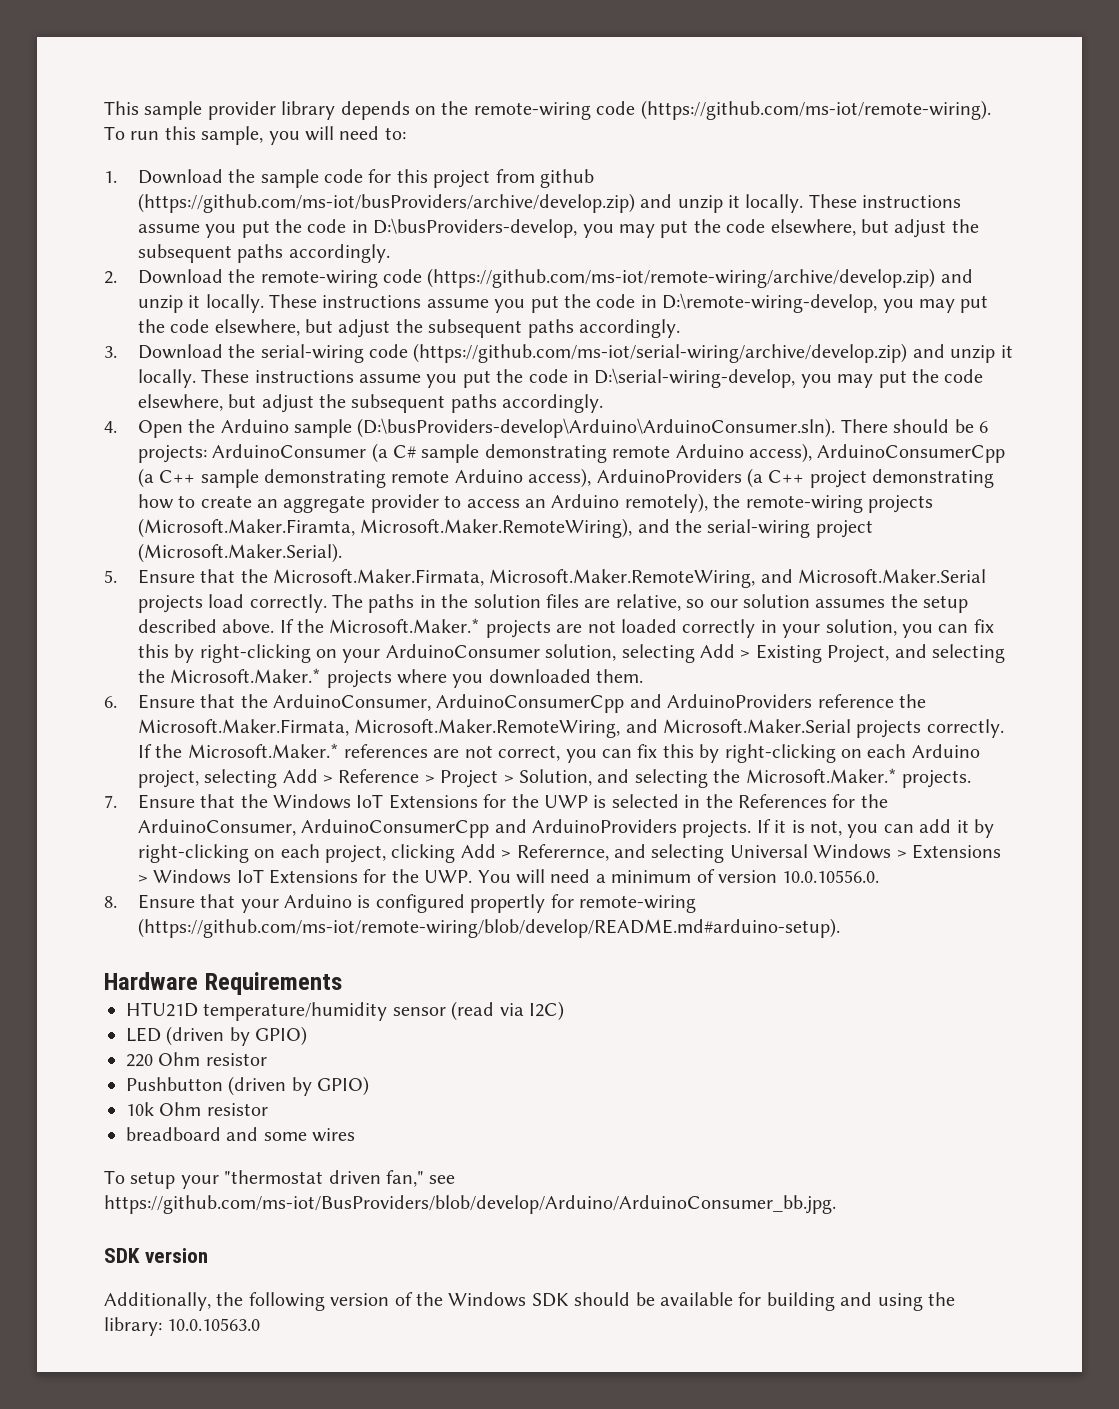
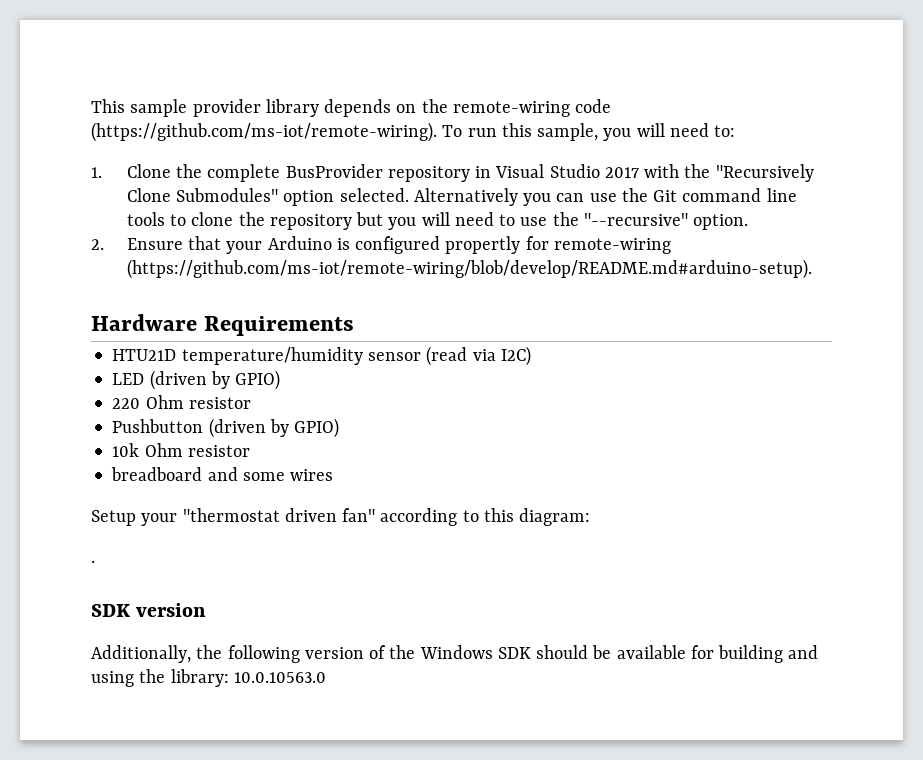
[137,169,595,188] [137,193,962,213] [137,218,979,238] [137,244,390,263] [104,268,973,288] [137,293,989,313] [137,319,681,338] [104,343,1013,363] [137,368,984,388] [137,394,604,413] [104,418,989,438] [137,443,1006,463] [137,468,995,488] [137,493,934,513] [137,518,873,538] [137,543,342,563] [104,569,987,588] [137,594,969,613] [137,618,994,638] [137,644,1006,663] [137,668,644,688] [104,694,927,713] [137,719,1004,738] [137,743,980,763] [137,768,972,788] [104,794,888,809] [137,819,995,838] [137,844,1002,863] [137,869,880,884] [104,896,117,908] Download the sample code for this project from github (https://github.com/ms-iot/busProviders/archive/develop.zip) and unzip it locally. These instructions assume you put the code in D:\busProviders-develop, you may put the code elsewhere, but adjust the subsequent paths accordingly. // 2. Download the remote-wiring code (https://github.com/ms-iot/remote-wiring/archive/develop.zip) and unzip it locally. These instructions assume you put the code in D:\remote-wiring-develop, you may put the code elsewhere, but adjust the subsequent paths accordingly. // 3. Download the serial-wiring code (https://github.com/ms-iot/serial-wiring/archive/develop.zip) and unzip it locally. These instructions assume you put the code in D:\serial-wiring-develop, you may put the code elsewhere, but adjust the subsequent paths accordingly. // 4. Open the Arduino sample (D:\busProviders-develop\Arduino\ArduinoConsumer.sln). There should be 6 projects: ArduinoConsumer (a C# sample demonstrating remote Arduino access), ArduinoConsumerCpp (a C++ sample demonstrating remote Arduino access), ArduinoProviders (a C++ project demonstrating how to create an aggregate provider to access an Arduino remotely), the remote-wiring projects (Microsoft.Maker.Firamta, Microsoft.Maker.RemoteWiring), and the serial-wiring project (Microsoft.Maker.Serial). // 5. Ensure that the Microsoft.Maker.Firmata, Microsoft.Maker.RemoteWiring, and Microsoft.Maker.Serial projects load correctly. The paths in the solution files are relative, so our solution assumes the setup described above. If the Microsoft.Maker.* projects are not loaded correctly in your solution, you can fix this by right-clicking on your ArduinoConsumer solution, selecting Add > Existing Project, and selecting the Microsoft.Maker.* projects where you downloaded them. // 6. Ensure that the ArduinoConsumer, ArduinoConsumerCpp and ArduinoProviders reference the Microsoft.Maker.Firmata, Microsoft.Maker.RemoteWiring, and Microsoft.Maker.Serial projects correctly. If the Microsoft.Maker.* references are not correct, you can fix this by right-clicking on each Arduino project, selecting Add > Reference > Project > Solution, and selecting the Microsoft.Maker.* projects. // 7. Ensure that the Windows IoT Extensions for the UWP is selected in the References for the ArduinoConsumer, ArduinoConsumerCpp and ArduinoProviders projects. If it is not, you can add it by right-clicking on each project, clicking Add > Referernce, and selecting Universal Windows > Extensions > Windows IoT Extensions for the UWP. You will need a minimum of version 10.0.10556.0. // 8. -> [126,164,814,182] [126,188,797,206] [126,212,749,230] [91,239,104,250] Clone the complete BusProvider repository in Visual Studio 2017 with the "Recursively Clone Submodules" option selected. Alternatively you can use the Git command line tools to clone the repository but you will need to use the "--recursive" option. // 2.
[104,1170,176,1189] To setup -> [91,510,136,526] Setup
[386,1170,456,1187] [104,1195,836,1214] fan," see https://github.com/ms-iot/BusProviders/blob/develop/Arduino/ArduinoConsumer_bb.jpg. -> [342,508,591,526] [91,560,95,563] fan" according to this diagram: // .

